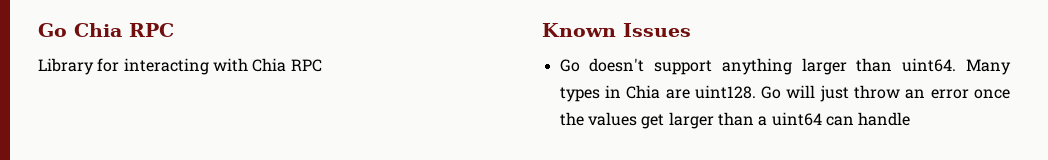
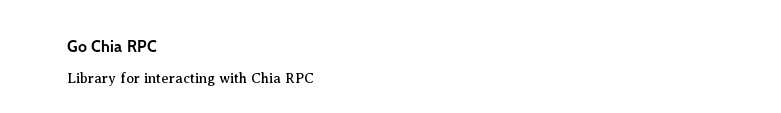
[542,23,691,37] [559,58,1011,75] [559,85,1010,102] [559,112,911,129] // Known Issues // Go doesn't support anything larger than uint64. Many types in Chia are uint128. Go will just throw an error once the values get larger than a uint64 can handle -> (314, 78) none

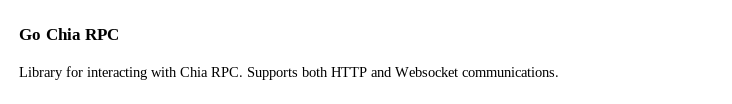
[285,73,314,83] RPC -> [211,67,559,80] RPC. Supports both HTTP and Websocket communications.

